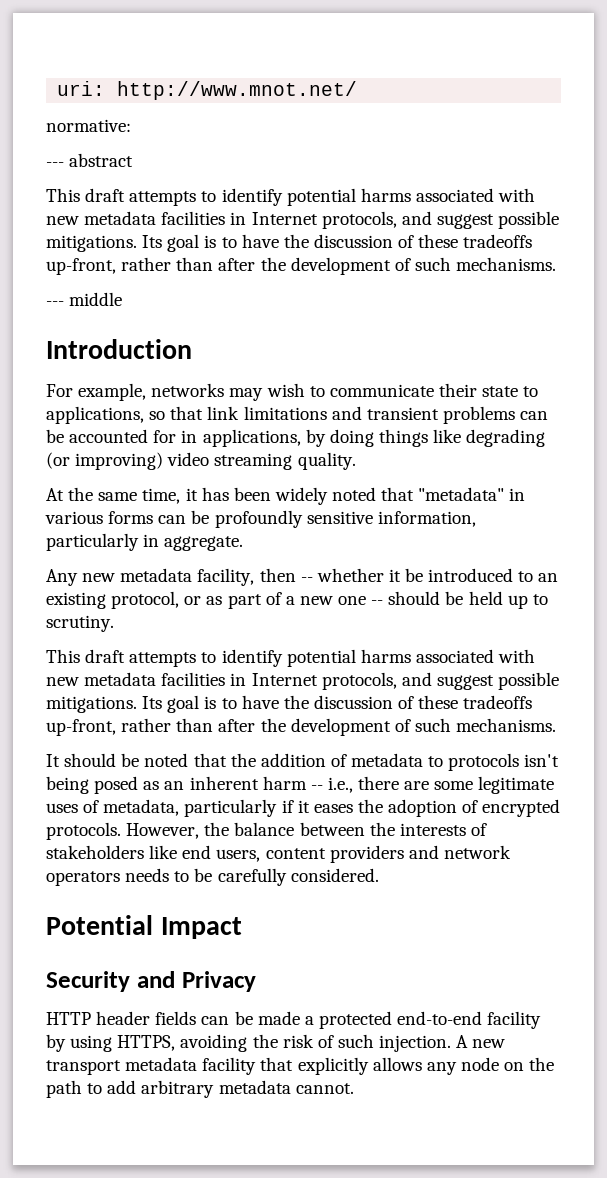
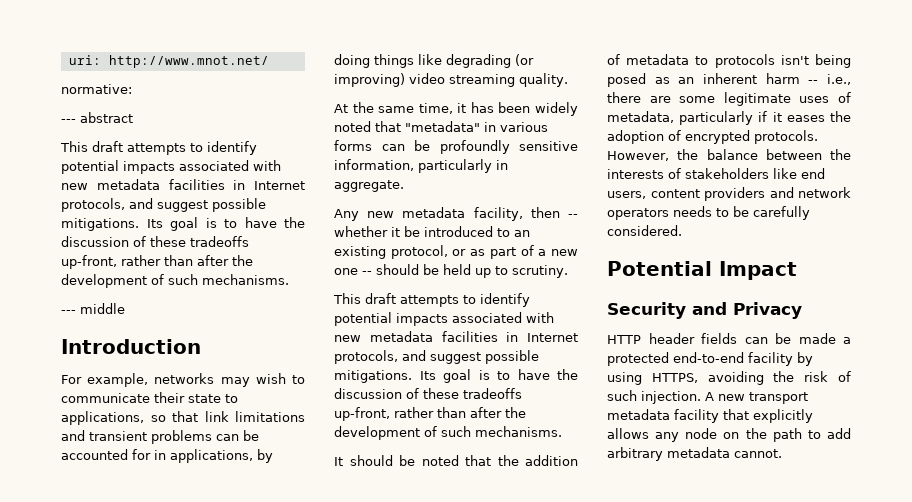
[360,188,411,202] harms -> [123,161,175,174] impacts
[360,649,411,663] harms -> [396,313,448,326] impacts

